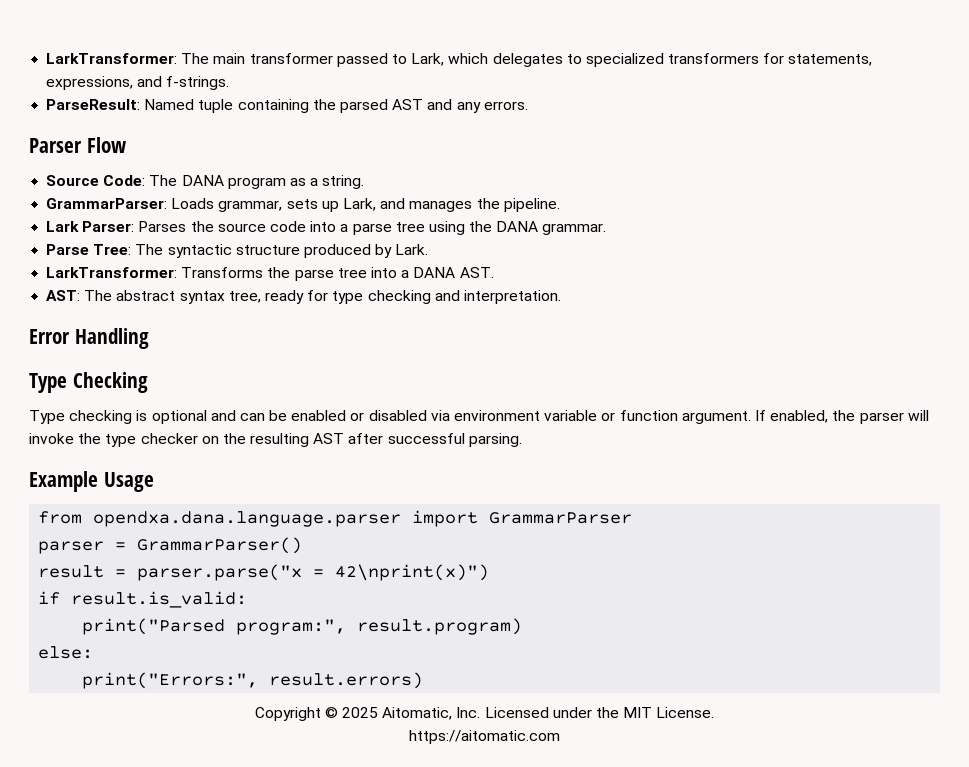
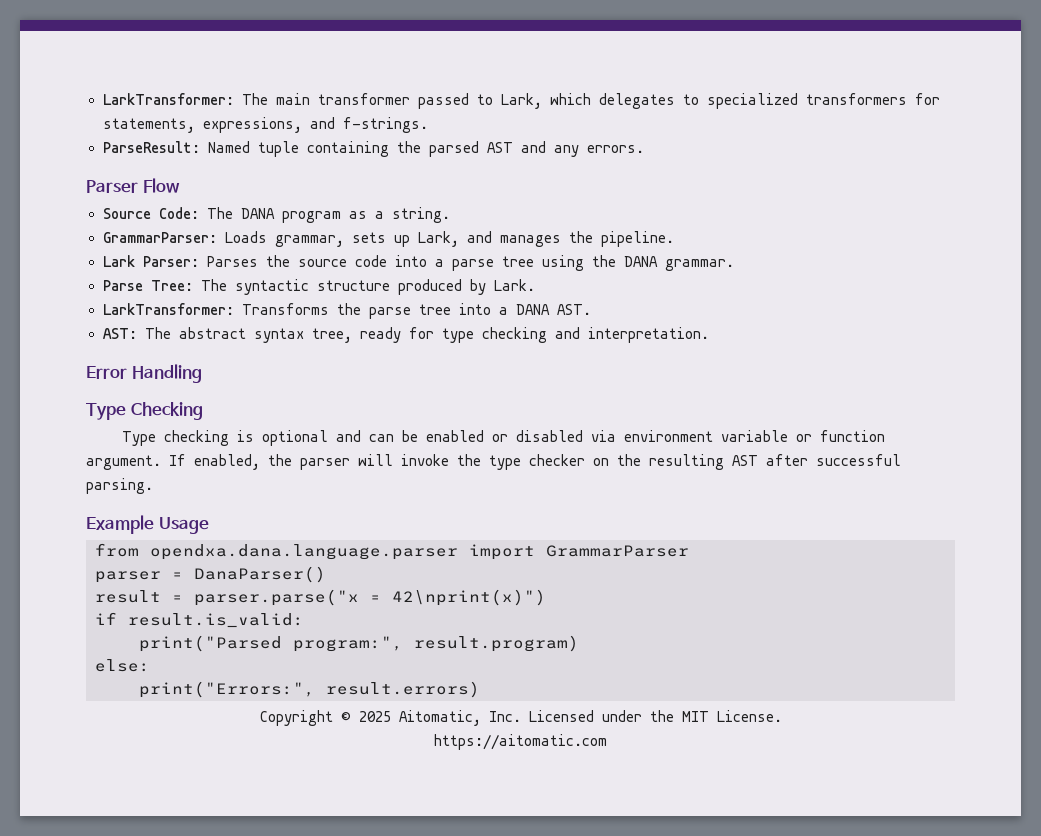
[137,537,303,554] GrammarParser() -> [194,566,326,583] DanaParser()

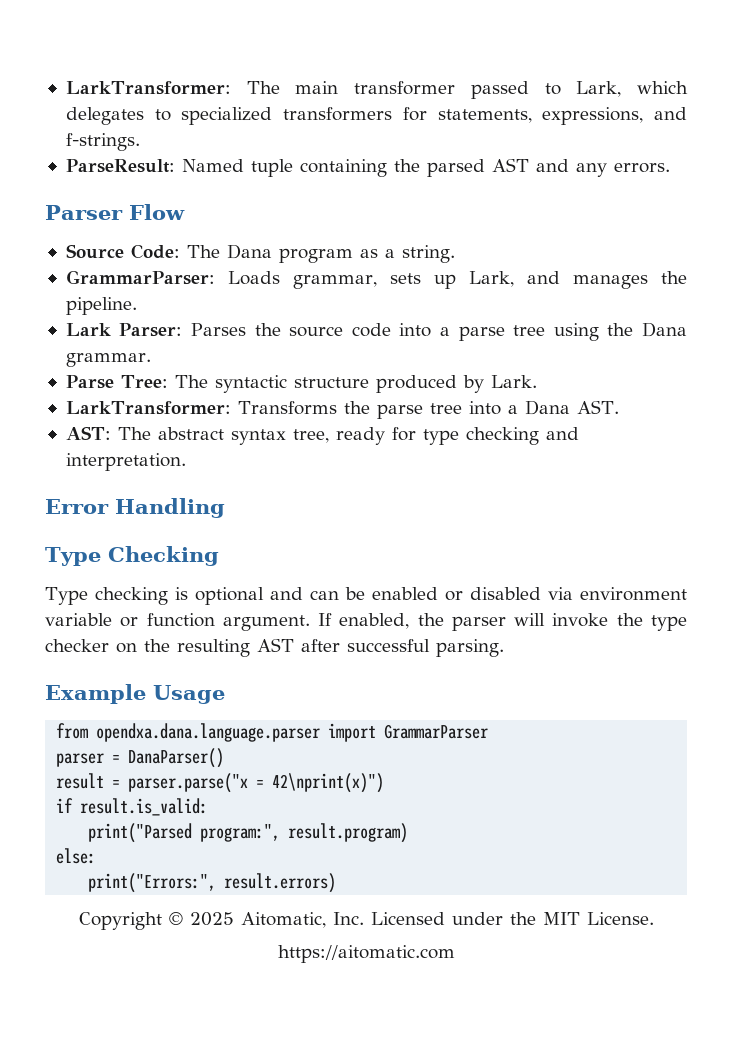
[240,208,275,219] DANA -> [226,244,272,259] Dana
[623,256,658,267] DANA -> [642,322,688,337] Dana
[515,304,550,315] DANA -> [524,400,570,415] Dana

